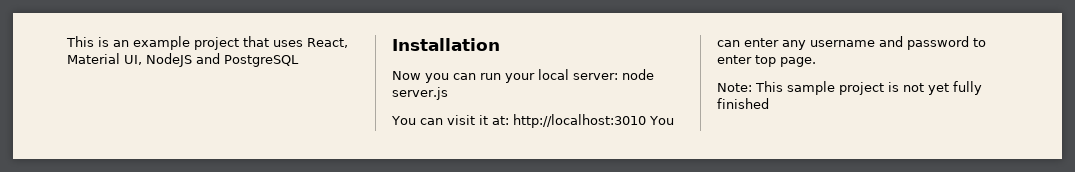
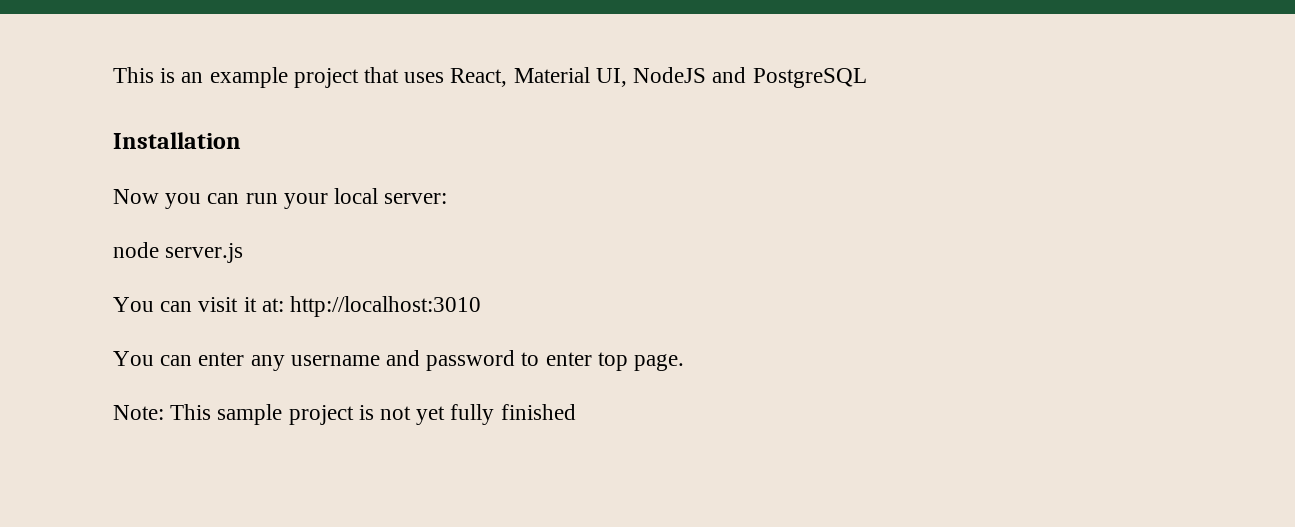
(618, 76) none -> (448, 198) //
(646, 121) none -> (482, 306) //

